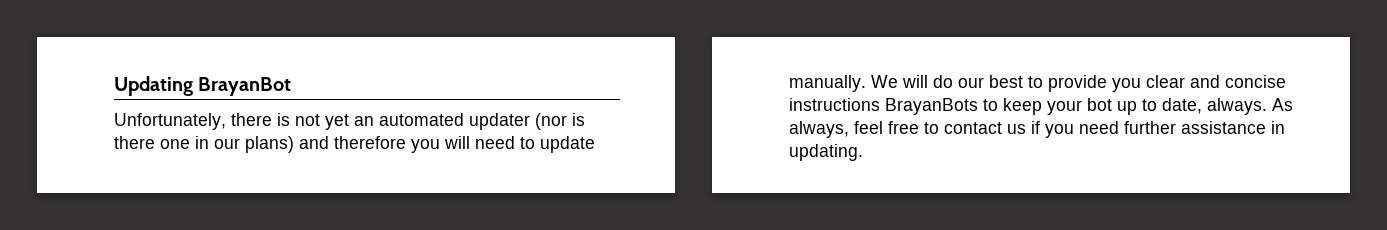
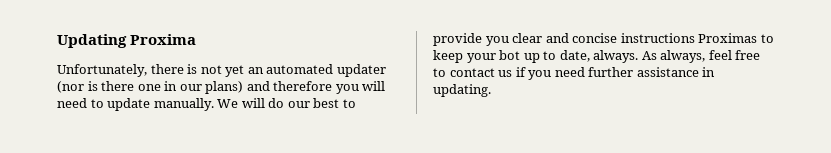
[198,77,292,96] BrayanBot -> [130,34,197,45] Proxima
[885,98,978,115] BrayanBots -> [698,33,758,43] Proximas

